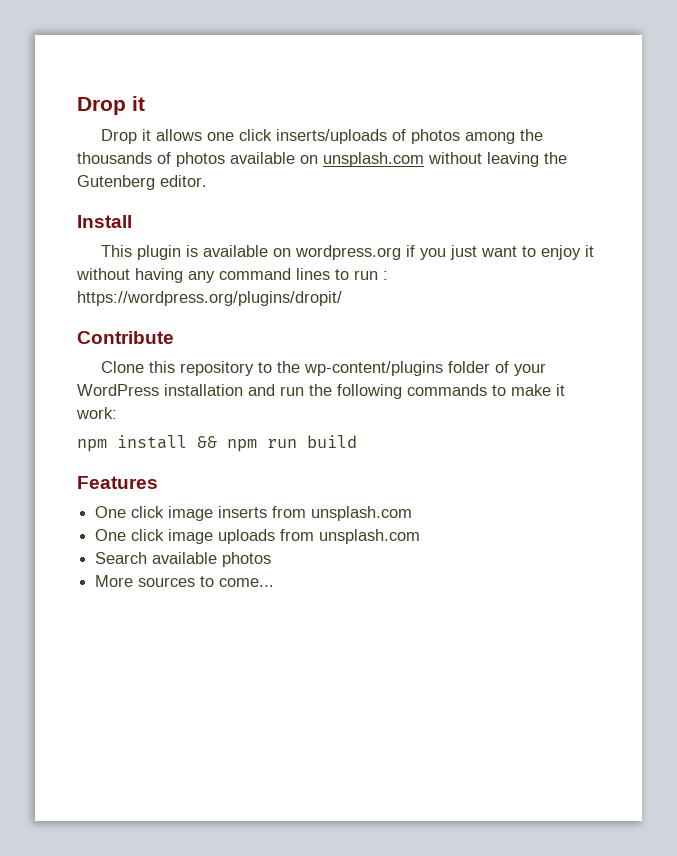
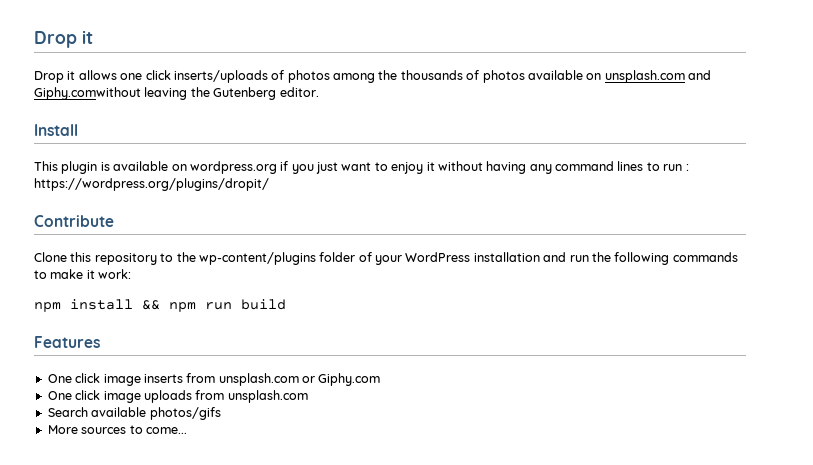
[428,152,482,164] without -> [688,70,711,80] [34,87,141,100] and Giphy.comwithout
(413, 513) none -> [302,373,381,386] or Giphy.com
[222,552,272,567] photos -> [149,407,221,420] photos/gifs

